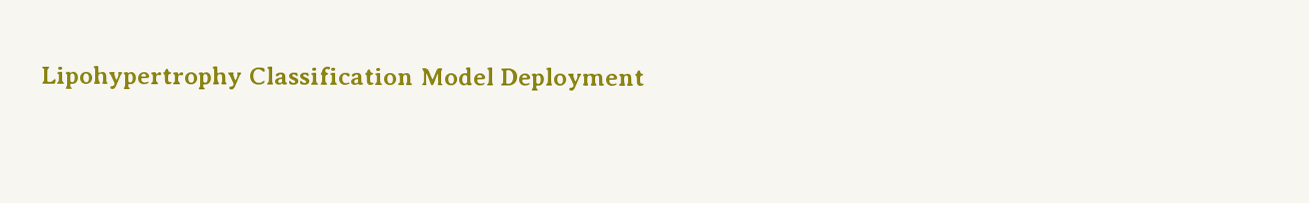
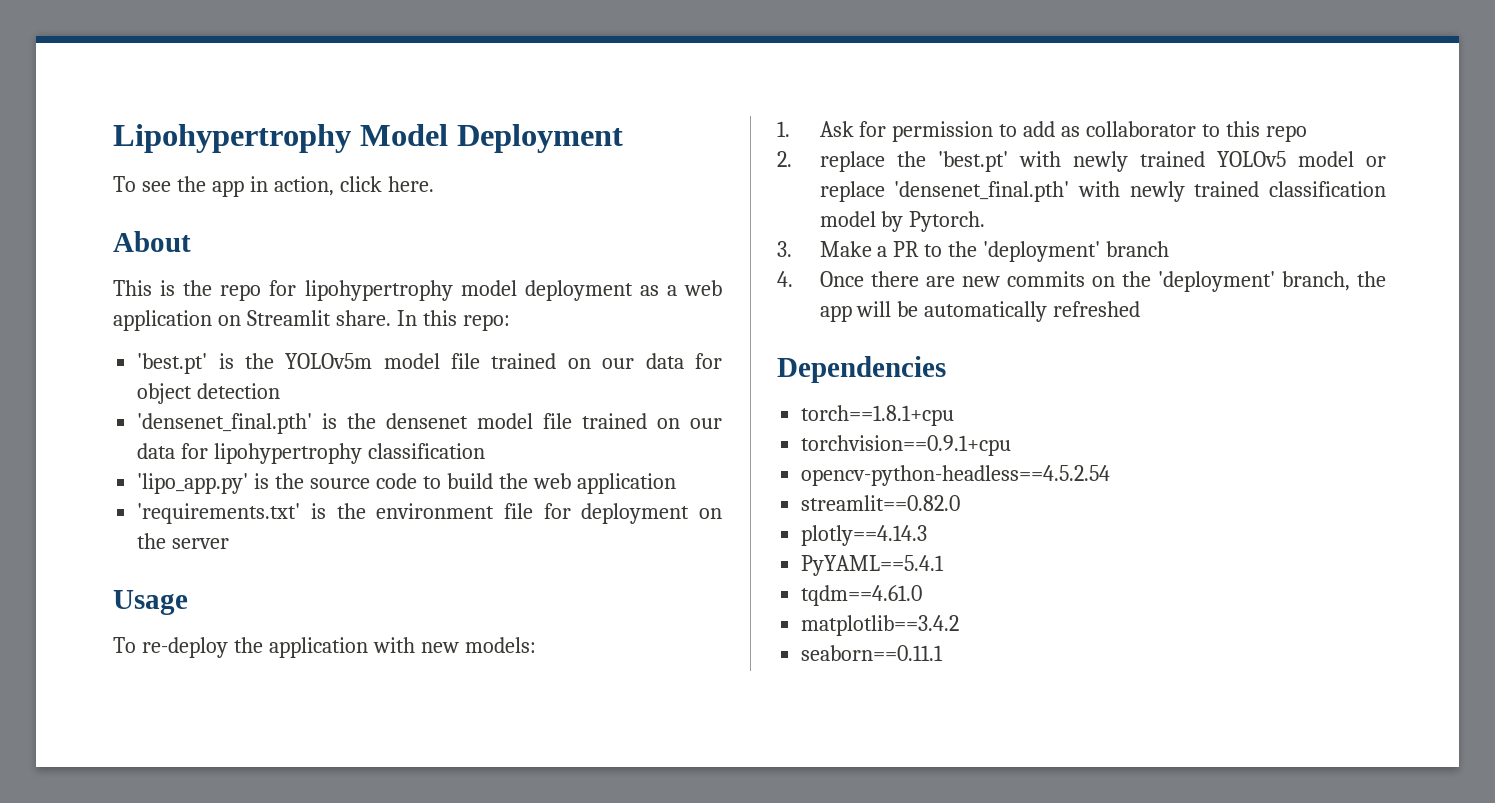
[248,66,414,86] Classification -> (351, 138) none
(646, 79) none -> [113,176,434,197] [113,231,191,252] [113,280,723,301] [113,310,510,331] [137,353,722,374] [137,383,281,404] [137,413,723,434] [137,443,486,464] [137,473,676,494] [137,503,722,524] [137,533,230,549] [113,590,188,615] [113,637,536,658] [777,121,1307,142] [777,151,1386,172] [819,181,1386,202] [819,211,986,232] [777,241,1170,262] [777,271,1386,292] [819,301,1141,322] [777,356,946,383] [801,405,955,426] [801,435,1012,456] [801,465,1111,486] [801,495,961,511] [801,525,928,546] [801,555,945,576] [801,585,923,606] [801,615,960,636] [801,645,944,661] // To see the app in action, click here. // About // This is the repo for lipohypertrophy model deployment as a web application on Streamlit share. In this repo: // 'best.pt' is the YOLOv5m model file trained on our data for object detection // 'densenet_final.pth' is the densenet model file trained on our data for lipohypertrophy classification // 'lipo_app.py' is the source code to build the web application // 'requirements.txt' is the environment file for deployment on the server // Usage // To re-deploy the application with new models: // 1. Ask for permission to add as collaborator to this repo // 2. replace the 'best.pt' with newly trained YOLOv5 model or replace 'densenet_final.pth' with newly trained classification model by Pytorch. // 3. Make a PR to the 'deployment' branch // 4. Once there are new commits on the 'deployment' branch, the app will be automatically refreshed // Dependencies // torch==1.8.1+cpu // torchvision==0.9.1+cpu // opencv-python-headless==4.5.2.54 // streamlit==0.82.0 // plotly==4.14.3 // PyYAML==5.4.1 // tqdm==4.61.0 // matplotlib==3.4.2 // seaborn==0.11.1

